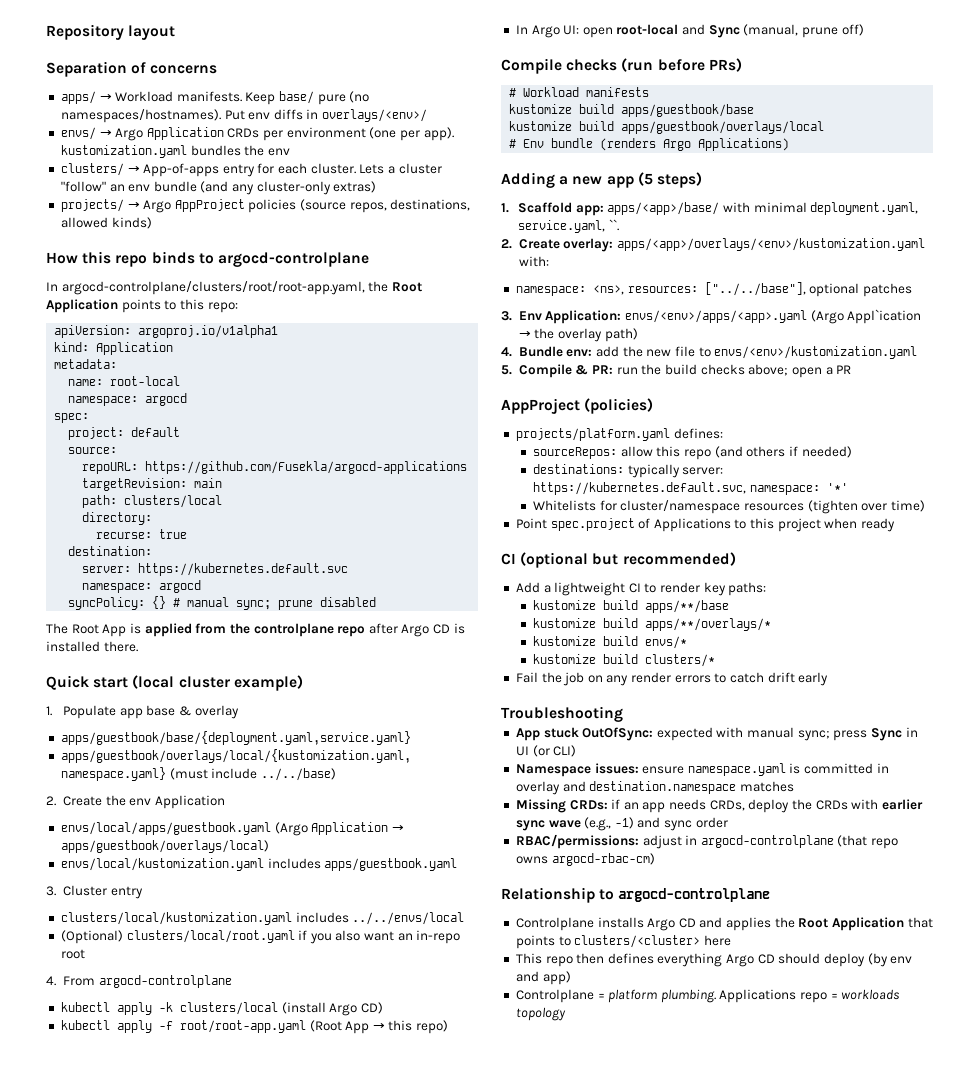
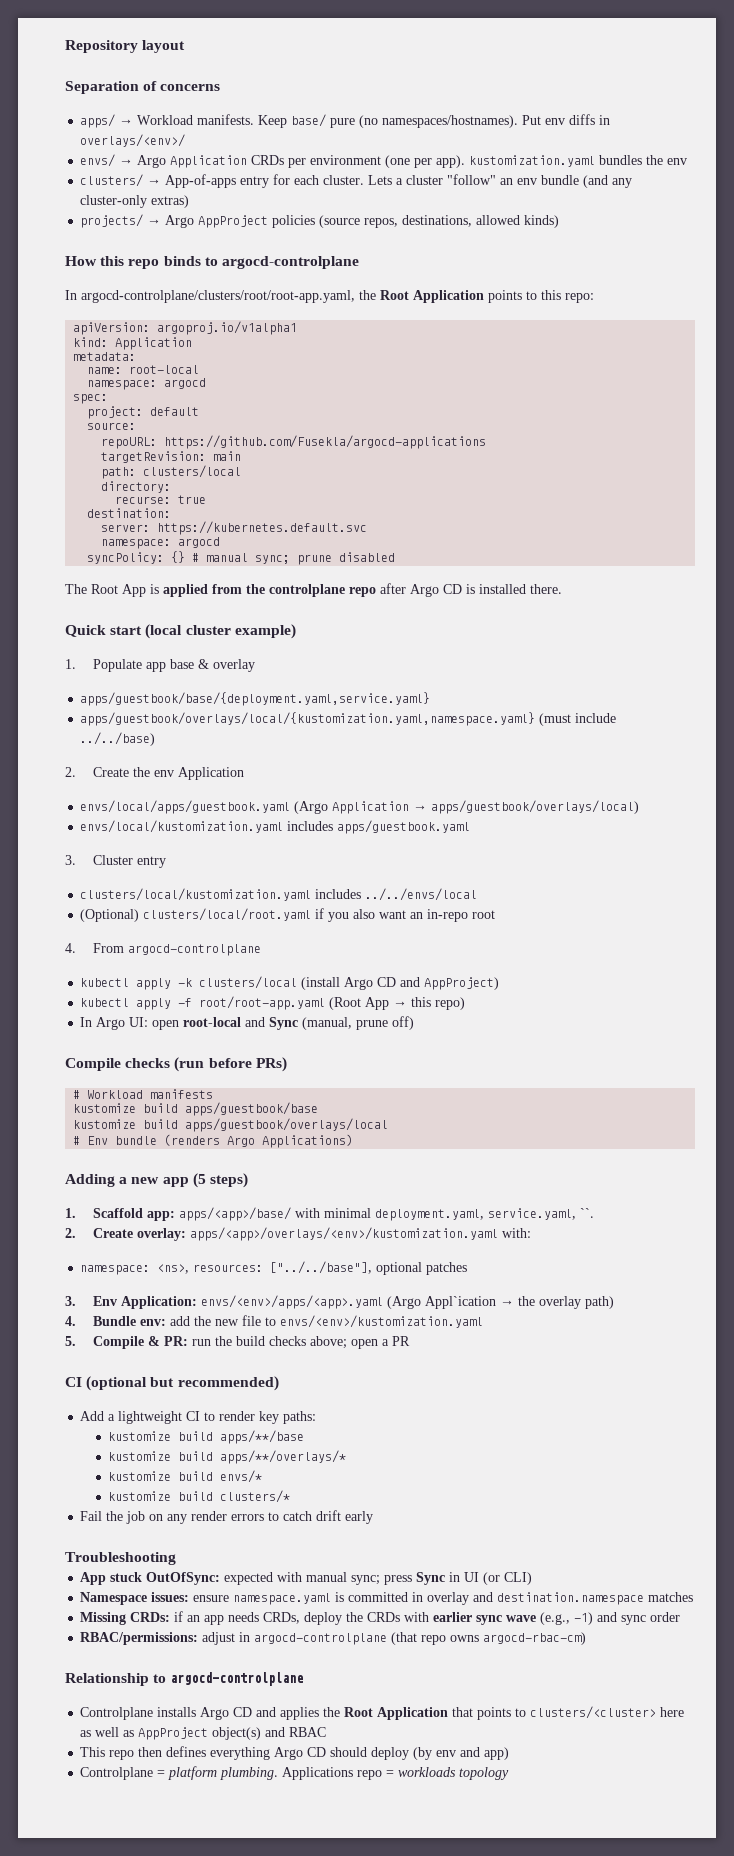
[360,1002,383,1014] CD) -> [377,977,500,990] CD and AppProject)
[501,398,654,414] [515,428,723,441] [533,446,852,460] [533,464,724,478] [533,482,848,495] [533,500,925,514] [515,518,896,532] // AppProject (policies) // projects/platform.yaml defines: // sourceRepos: allow this repo (and others if needed) // destinations: typically server: https://kubernetes.default.svc, namespace: '*' // Whitelists for cluster/namespace resources (tighten over time) // Point spec.project of Applications to this project when ready -> (410, 1341) none
(731, 940) none -> [80,1727,327,1740] as well as AppProject object(s) and RBAC

